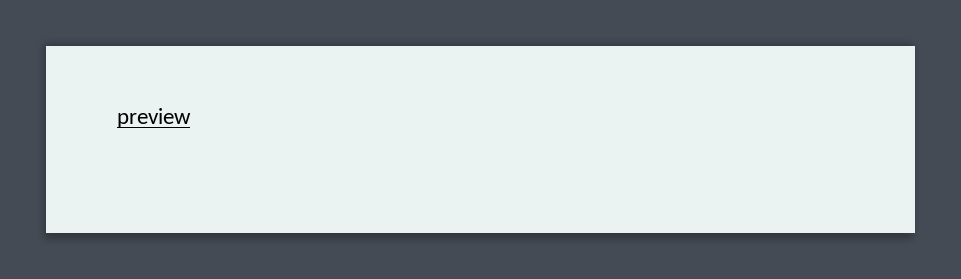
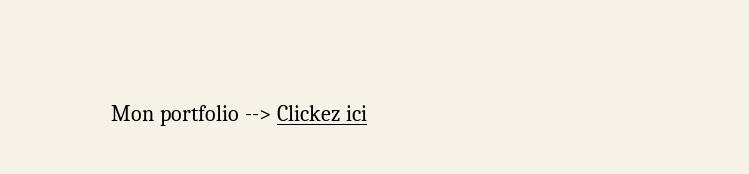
[117,108,191,128] preview -> [111,105,367,126] Mon portfolio --> Clickez ici

